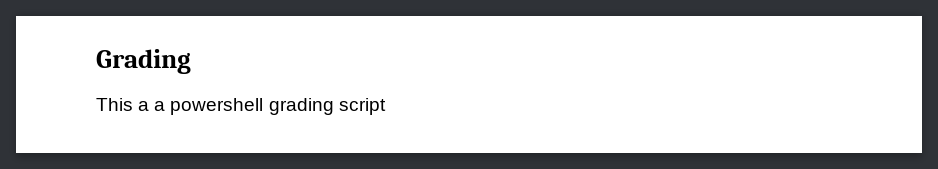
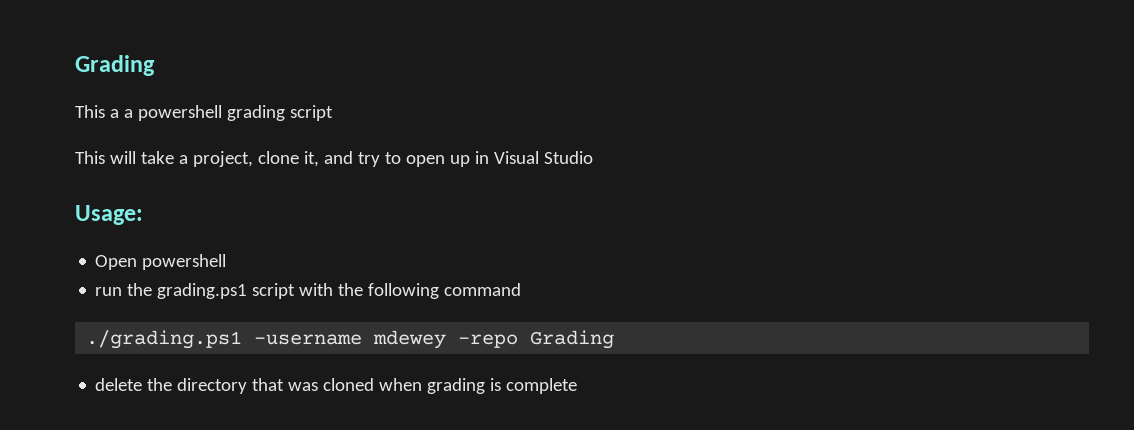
(386, 106) none -> [75,151,593,167] [75,205,143,225] [95,254,227,270] [95,283,522,299] [86,330,615,349] [95,378,578,394] // This will take a project, clone it, and try to open up in Visual Studio // Usage: // Open powershell // run the grading.ps1 script with the following command // ./grading.ps1 -username mdewey -repo Grading // delete the directory that was cloned when grading is complete

